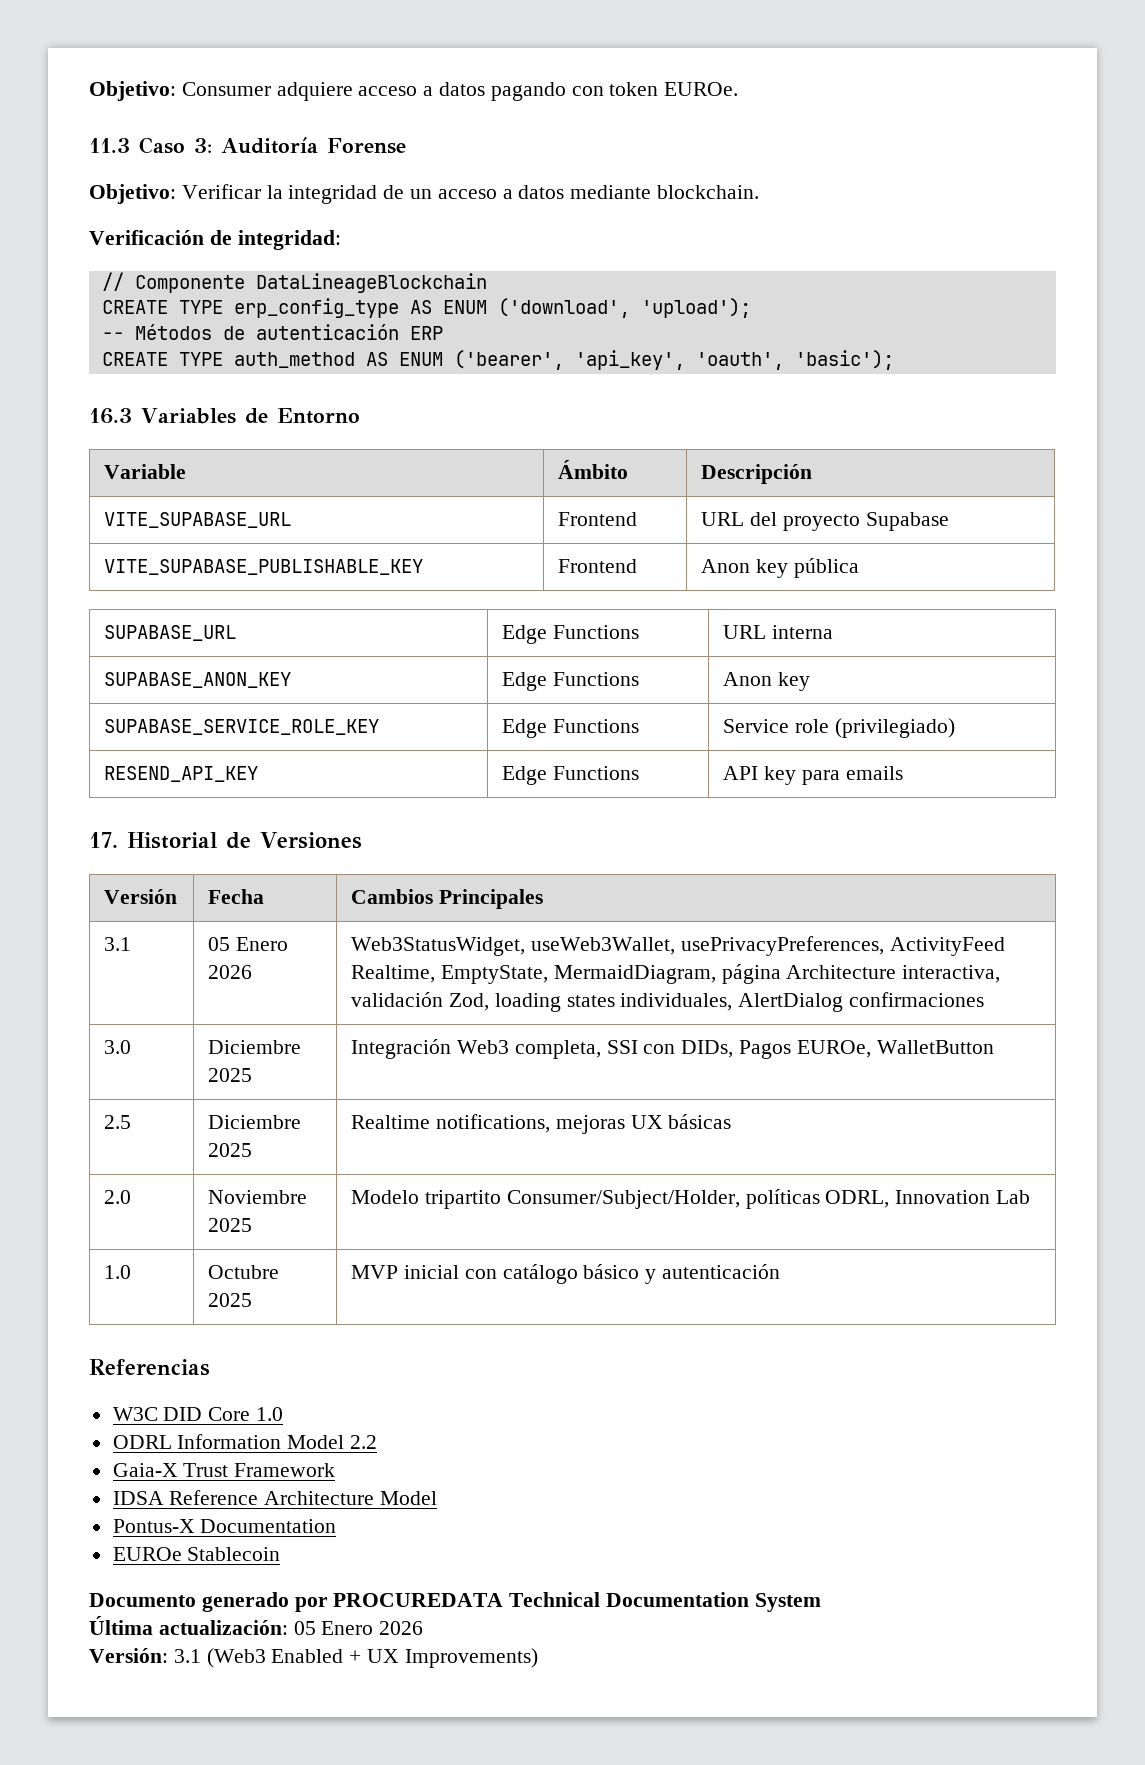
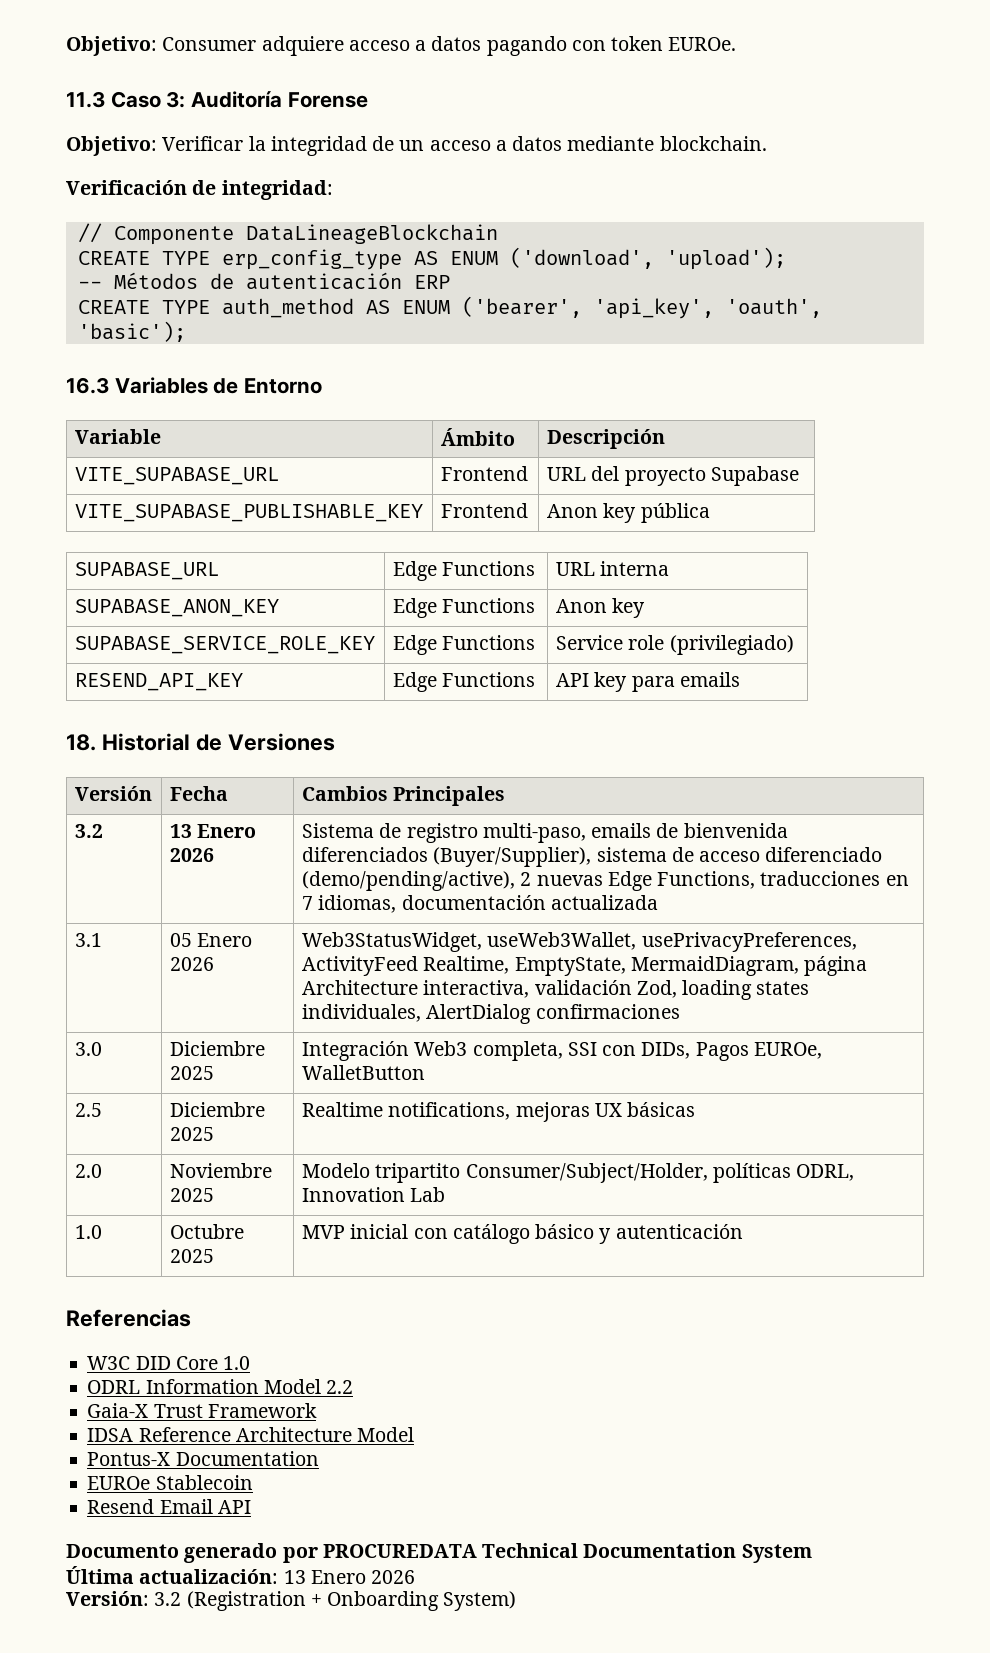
[89,832,118,848] 17. -> [66,734,96,751] 18.
(544, 899) none -> [74,824,103,838] [169,824,257,838] [169,848,214,862] [301,823,788,843] [301,847,883,867] [301,871,909,891] [301,895,658,913] // 3.2 | 13 Enero 2026 | Sistema de registro multi-paso, emails de bienvenida diferenciados (Buyer/Supplier), sistema de acceso diferenciado (demo/pending/active), 2 nuevas Edge Functions, traducciones en 7 idiomas, documentación actualizada
(281, 1554) none -> [87,1499,251,1514] // Resend Email API
[293,1621,316,1635] 05 -> [283,1570,306,1584] 13
[173,1648,538,1668] 3.1 (Web3 Enabled + UX Improvements) -> [154,1591,517,1611] 3.2 (Registration + Onboarding System)

